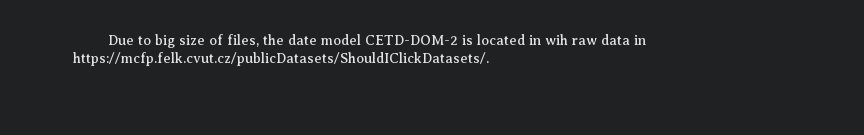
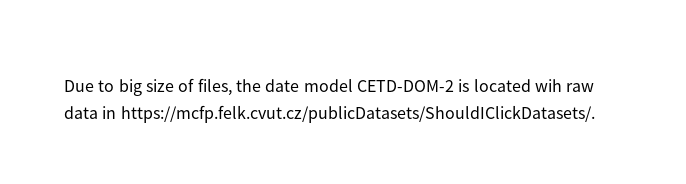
[528,35,541,45] in -> (531, 85) none

